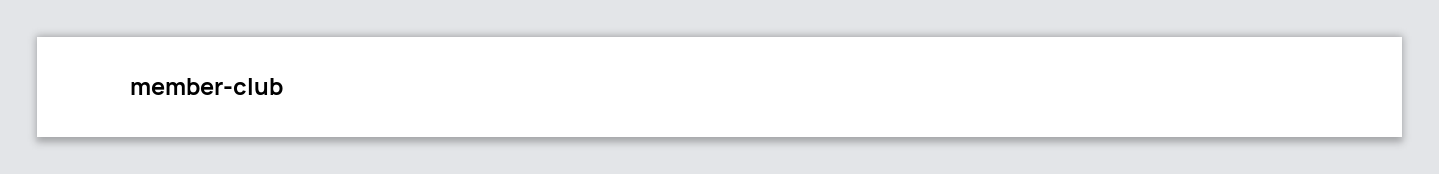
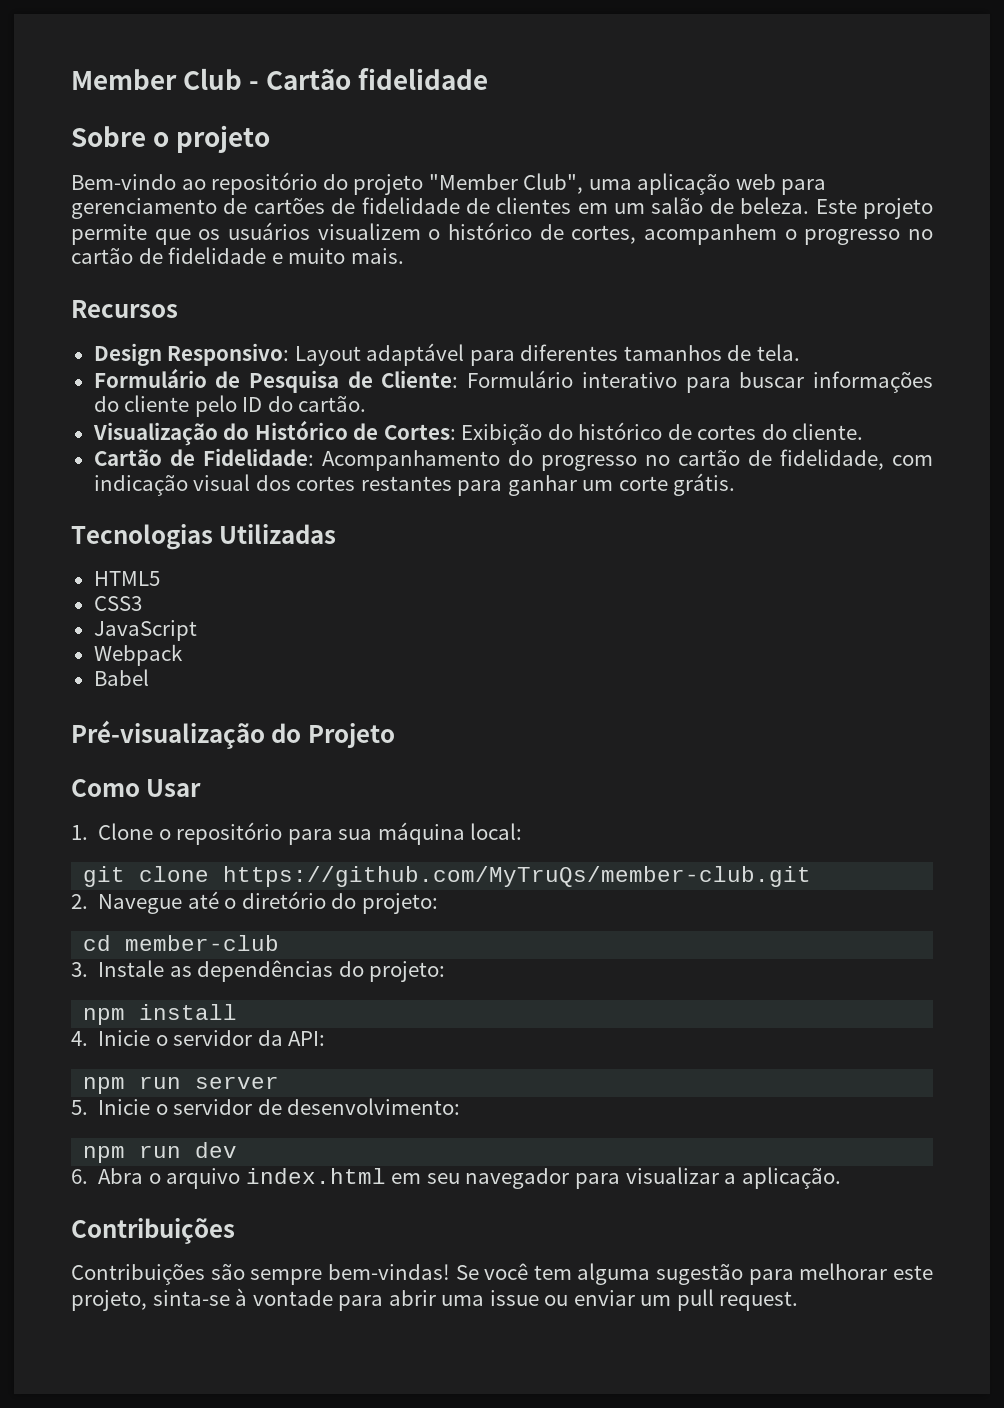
[130,78,283,95] member-club -> [71,68,489,90] [71,125,271,153] [71,172,827,195] [71,197,933,219] [71,222,933,245] [71,247,404,264] [71,300,178,318] [93,343,800,366] [93,368,934,393] [93,395,367,417] [92,420,864,446] [93,448,933,471] [93,473,736,496] [71,524,337,550] [93,571,160,586] [93,596,142,611] [93,620,197,641] [93,644,183,666] [93,669,149,686] [71,720,395,749] [71,779,202,797] [71,822,523,845] [83,866,812,887] [71,891,438,914] [83,935,280,951] [71,960,446,982] [83,1004,238,1025] [71,1030,326,1046] [83,1076,280,1094] [71,1098,461,1115] [83,1142,238,1163] [71,1167,841,1189] [71,1218,235,1244] [71,1263,933,1285] [71,1288,799,1311] Member Club - Cartão fidelidade // Sobre o projeto // Bem-vindo ao repositório do projeto "Member Club", uma aplicação web para gerenciamento de cartões de fidelidade de clientes em um salão de beleza. Este projeto permite que os usuários visualizem o histórico de cortes, acompanhem o progresso no cartão de fidelidade e muito mais. // Recursos // Design Responsivo: Layout adaptável para diferentes tamanhos de tela. // Formulário de Pesquisa de Cliente: Formulário interativo para buscar informações do cliente pelo ID do cartão. // Visualização do Histórico de Cortes: Exibição do histórico de cortes do cliente. // Cartão de Fidelidade: Acompanhamento do progresso no cartão de fidelidade, com indicação visual dos cortes restantes para ganhar um corte grátis. // Tecnologias Utilizadas // HTML5 // CSS3 // JavaScript // Webpack // Babel // Pré-visualização do Projeto // Como Usar // 1. Clone o repositório para sua máquina local: // git clone https://github.com/MyTruQs/member-club.git // 2. Navegue até o diretório do projeto: // cd member-club // 3. Instale as dependências do projeto: // npm install // 4. Inicie o servidor da API: // npm run server // 5. Inicie o servidor de desenvolvimento: // npm run dev // 6. Abra o arquivo index.html em seu navegador para visualizar a aplicação. // Contribuições // Contribuições são sempre bem-vindas! Se você tem alguma sugestão para melhorar este projeto, sinta-se à vontade para abrir uma issue ou enviar um pull request.

